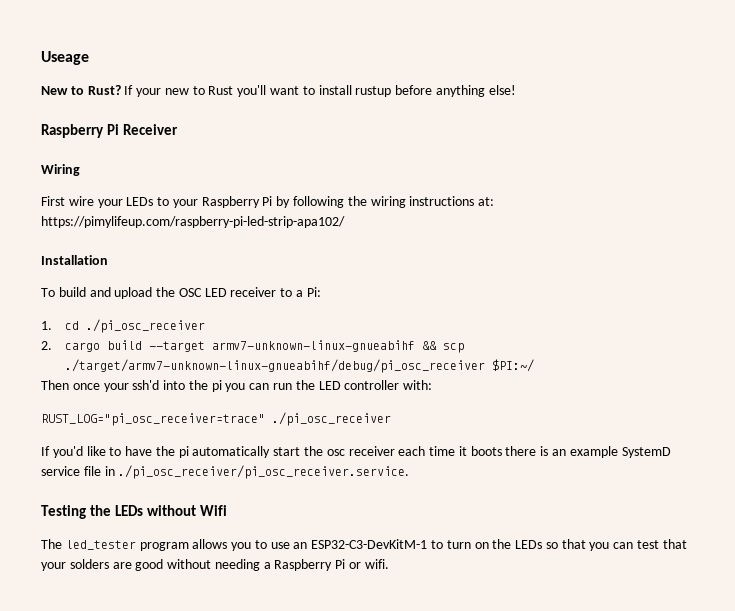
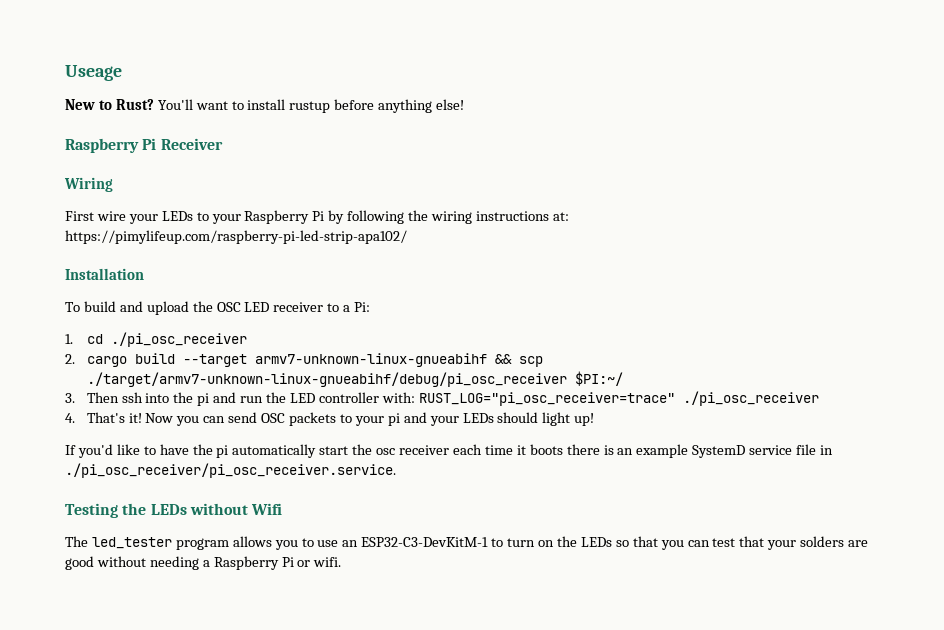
[124,85,267,97] If your new to Rust you'll -> [157,99,193,110] You'll
[41,380,160,392] Then once your ssh'd -> [65,392,143,403] 3. Then ssh
[225,383,270,392] you can -> [213,392,237,403] and
(433, 385) // -> (415, 397) none
(391, 419) none -> [65,412,595,426] // 4. That's it! Now you can send OSC packets to your pi and your LEDs should light up!

